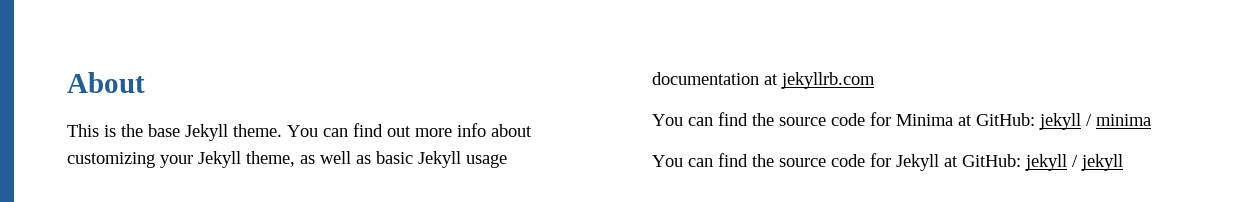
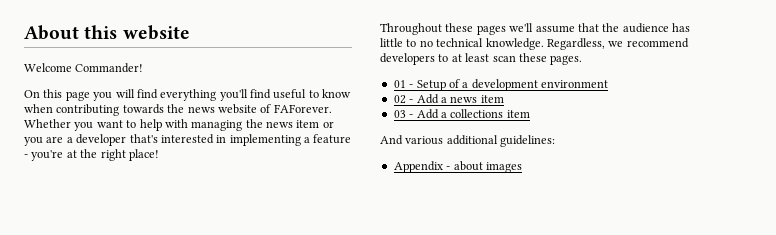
[67,123,532,141] [67,151,507,168] [652,72,875,89] [652,112,1151,130] [652,153,1123,171] // This is the base Jekyll theme. You can find out more info about customizing your Jekyll theme, as well as basic Jekyll usage documentation at jekyllrb.com // You can find the source code for Minima at GitHub: jekyll / minima // You can find the source code for Jekyll at GitHub: jekyll / jekyll -> [84,25,190,40] [24,63,144,73] [24,89,352,101] [24,104,332,116] [24,119,334,131] [24,134,352,146] [24,149,159,161] [380,23,690,35] [380,38,689,50] [380,53,583,65] [393,79,608,91] [393,94,504,104] [393,109,530,119] [380,135,556,147] [393,161,522,173] this website // Welcome Commander! // On this page you will find everything you'll find useful to know when contributing towards the news website of FAForever. Whether you want to help with managing the news item or you are a developer that's interested in implementing a feature - you're at the right place! // Throughout these pages we'll assume that the audience has little to no technical knowledge. Regardless, we recommend developers to at least scan these pages. // 01 - Setup of a development environment // 02 - Add a news item // 03 - Add a collections item // And various additional guidelines: // Appendix - about images

